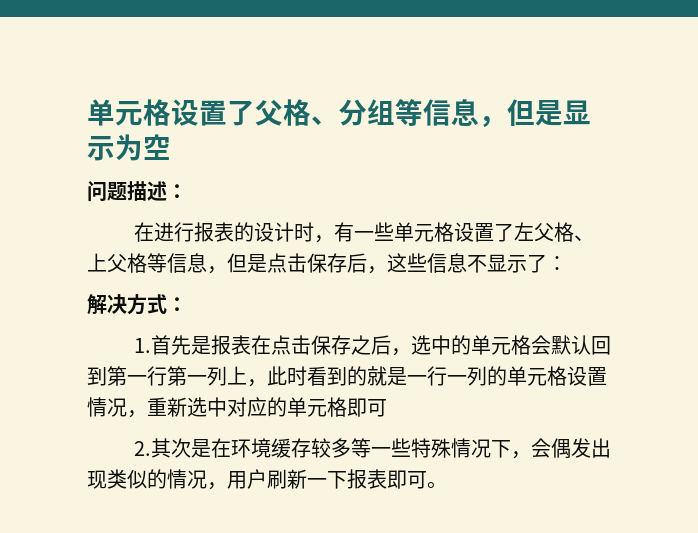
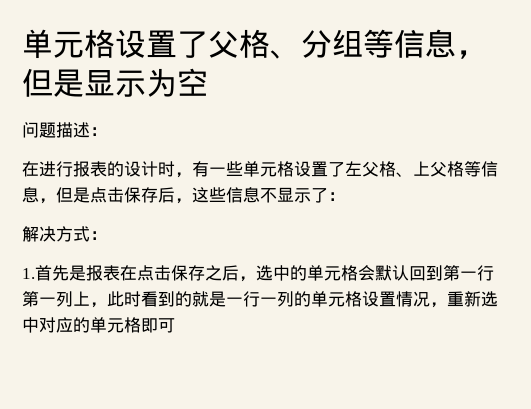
[133,438,611,459] [87,469,447,490] // 2.其次是在环境缓存较多等一些特殊情况下，会偶发出现类似的情况，用户刷新一下报表即可。 -> (175, 325) none

